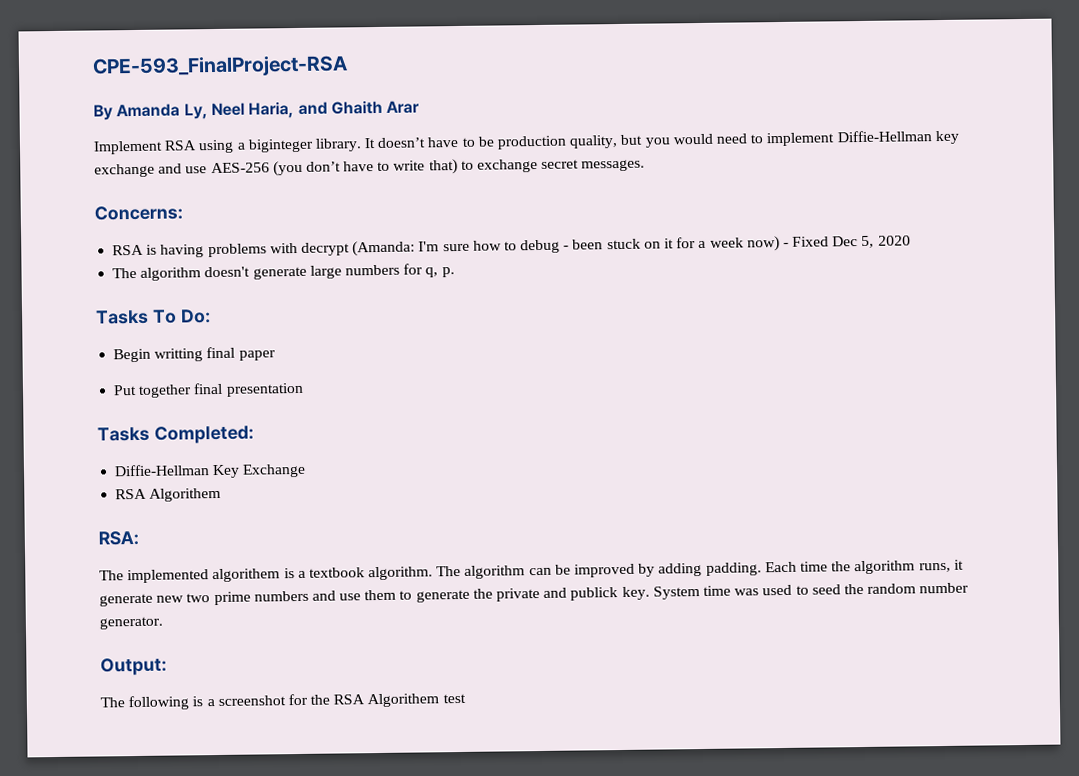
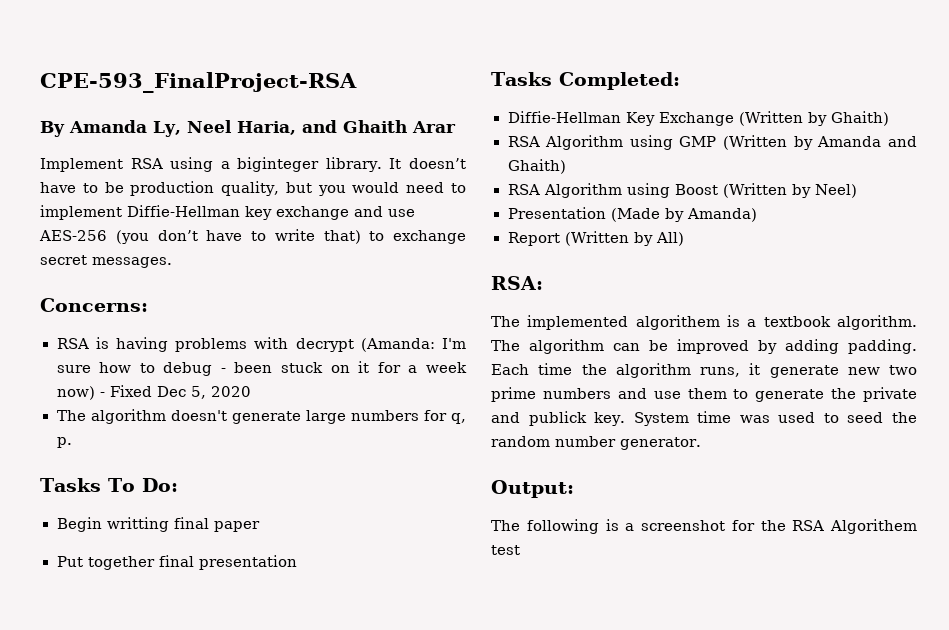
[115,487,222,502] // RSA Algorithem -> [738,111,889,126] [507,135,917,150] [507,159,566,174] [507,183,857,198] [507,207,757,222] [507,231,684,246] (Written by Ghaith) // RSA Algorithm using GMP (Written by Amanda and Ghaith) // RSA Algorithm using Boost (Written by Neel) // Presentation (Made by Amanda) // Report (Written by All)

